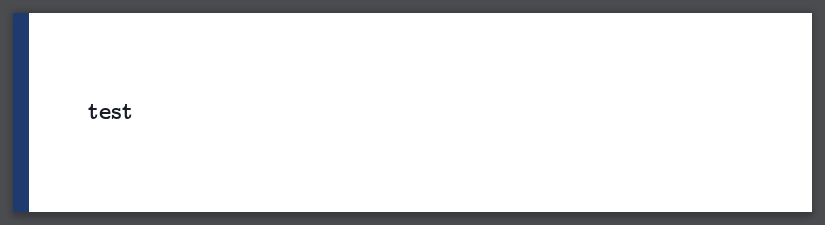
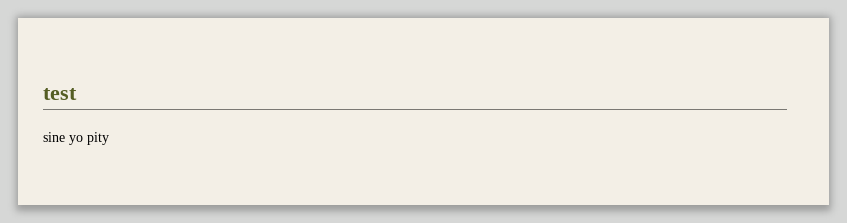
(133, 111) none -> [43,132,109,145] // sine yo pity

